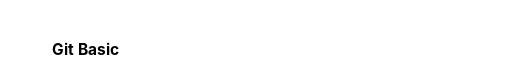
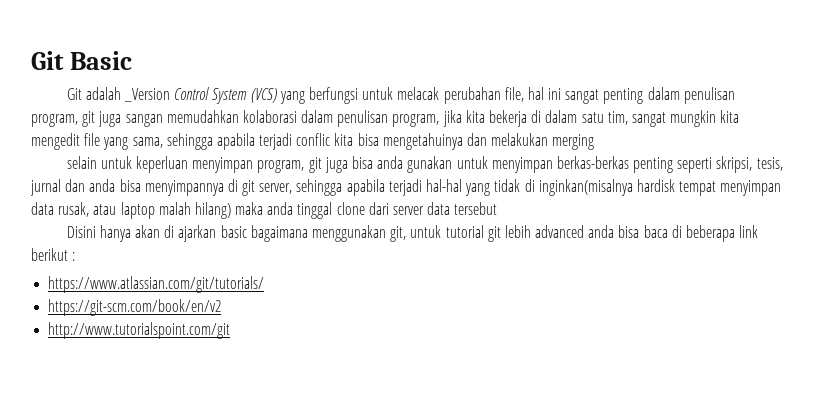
(120, 48) none -> [66,87,735,104] [31,110,740,127] [31,133,595,150] [66,156,783,173] [30,179,782,196] [31,202,498,219] [66,225,759,242] [31,248,76,261] [48,276,265,293] [48,299,222,316] [48,322,231,339] // Git adalah _Version Control System (VCS) yang berfungsi untuk melacak perubahan file, hal ini sangat penting dalam penulisan program, git juga sangan memudahkan kolaborasi dalam penulisan program, jika kita bekerja di dalam satu tim, sangat mungkin kita mengedit file yang sama, sehingga apabila terjadi conflic kita bisa mengetahuinya dan melakukan merging // selain untuk keperluan menyimpan program, git juga bisa anda gunakan untuk menyimpan berkas-berkas penting seperti skripsi, tesis, jurnal dan anda bisa menyimpannya di git server, sehingga apabila terjadi hal-hal yang tidak di inginkan(misalnya hardisk tempat menyimpan data rusak, atau laptop malah hilang) maka anda tinggal clone dari server data tersebut // Disini hanya akan di ajarkan basic bagaimana menggunakan git, untuk tutorial git lebih advanced anda bisa baca di beberapa link berikut : // https://www.atlassian.com/git/tutorials/ // https://git-scm.com/book/en/v2 // http://www.tutorialspoint.com/git

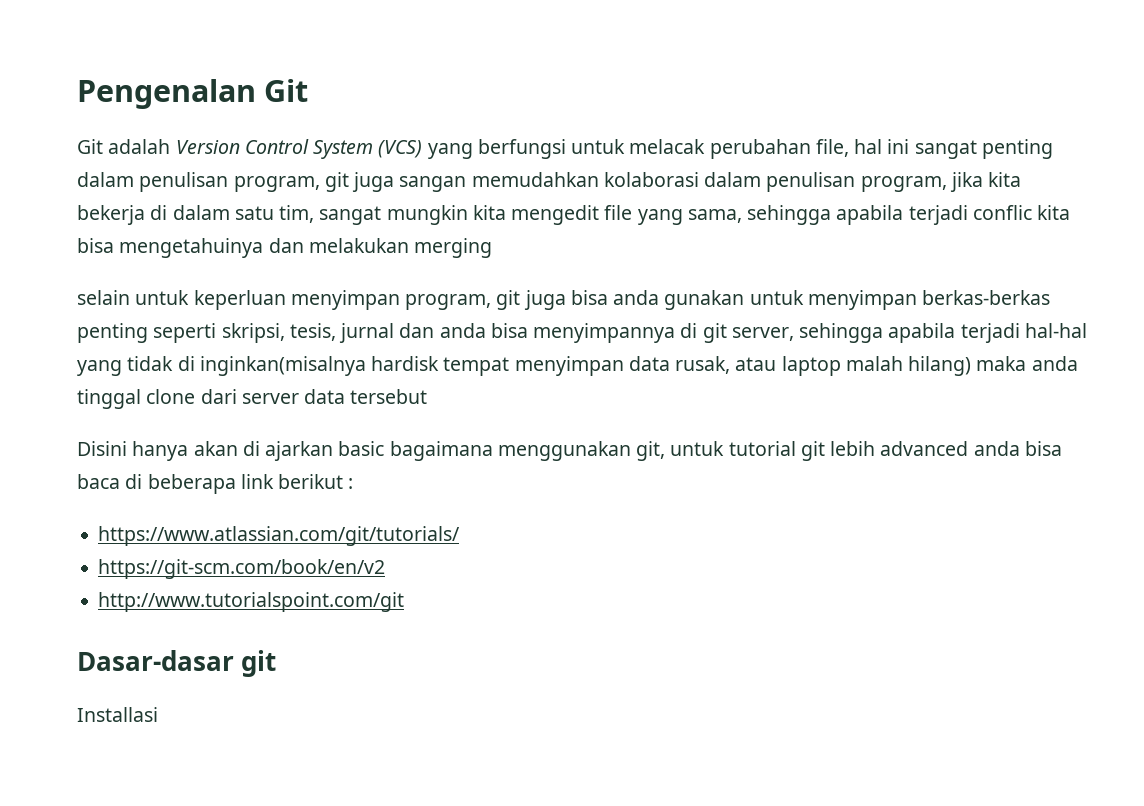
[31,51,132,70] Git Basic -> [77,79,309,109] Pengenalan Git
[124,88,171,102] _Version -> [175,140,240,154] Version
(231, 330) none -> [77,650,277,677] [77,707,158,722] // Dasar-dasar git // Installasi

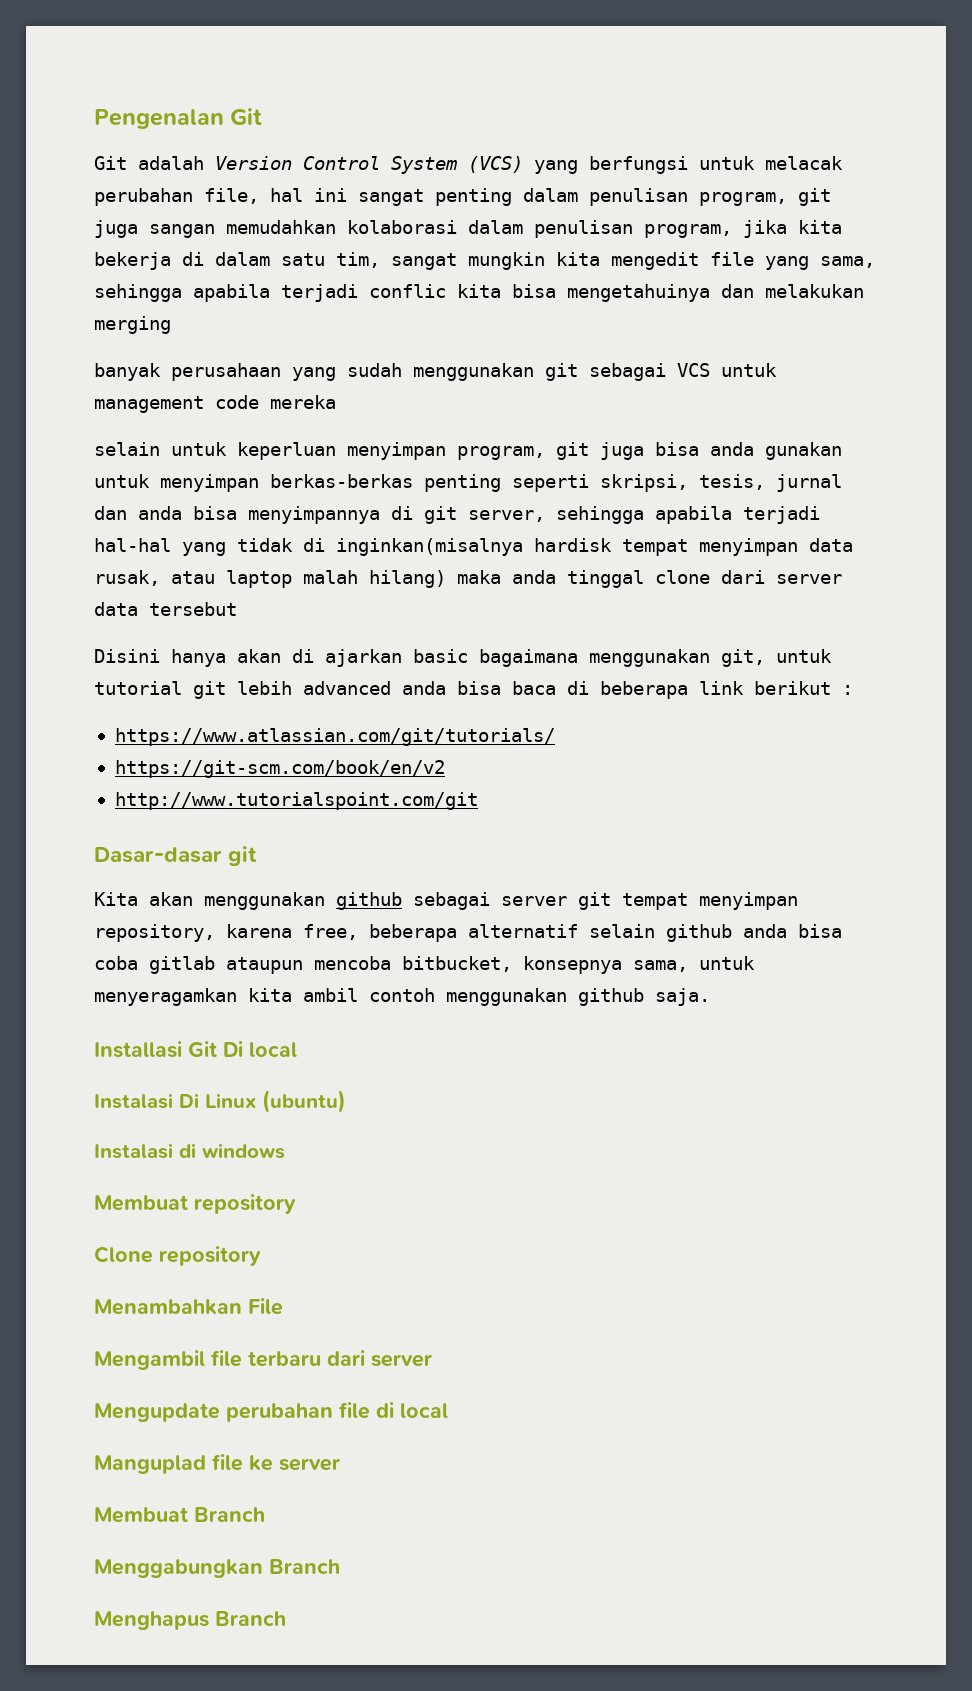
(493, 248) none -> [94,363,777,381] [94,395,336,413] // banyak perusahaan yang sudah menggunakan git sebagai VCS untuk management code mereka
[77,707,158,722] Installasi -> [94,892,798,910] [94,924,842,942] [94,956,755,974] [94,988,710,1006] [94,1041,297,1058] [94,1090,346,1113] [94,1143,285,1159] [94,1194,296,1214] [94,1246,261,1266] [94,1298,283,1315] [94,1350,432,1370] [94,1402,448,1422] [94,1454,340,1474] [94,1507,265,1523] [94,1559,340,1578] [94,1611,286,1630] Kita akan menggunakan github sebagai server git tempat menyimpan repository, karena free, beberapa alternatif selain github anda bisa coba gitlab ataupun mencoba bitbucket, konsepnya sama, untuk menyeragamkan kita ambil contoh menggunakan github saja. // Installasi Git Di local // Instalasi Di Linux (ubuntu) // Instalasi di windows // Membuat repository // Clone repository // Menambahkan File // Mengambil file terbaru dari server // Mengupdate perubahan file di local // Manguplad file ke server // Membuat Branch // Menggabungkan Branch // Menghapus Branch

